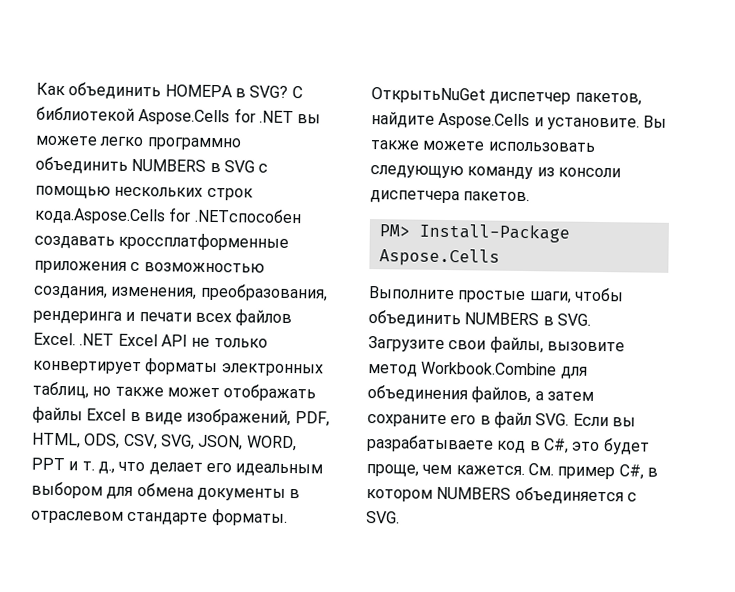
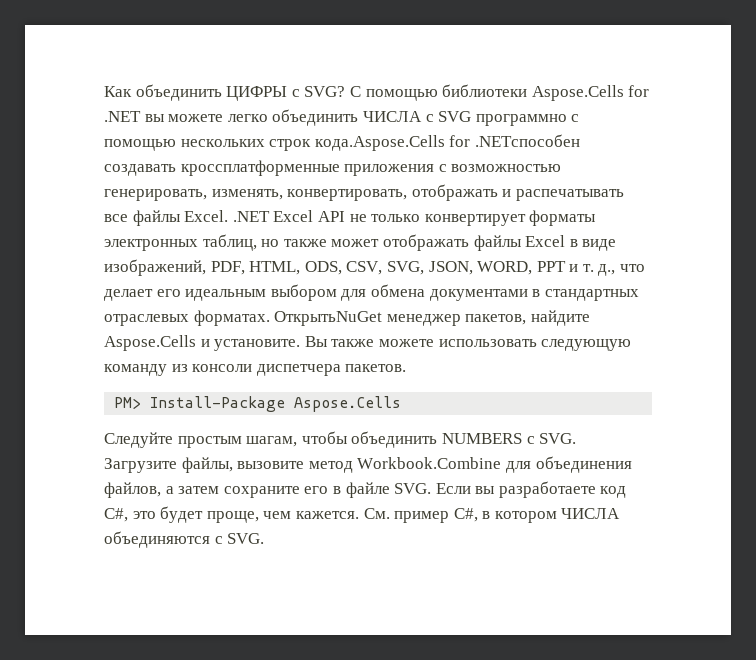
[164,84,303,99] [36,106,135,121] НОМЕРА в SVG? С библиотекой -> [226,84,528,101] ЦИФРЫ с SVG? С помощью библиотеки
[146,137,242,151] [35,156,255,174] программно объединить NUMBERS в SVG -> [272,109,567,126] объединить ЧИСЛА с SVG программно
[33,283,328,302] [33,309,293,327] создания, изменения, преобразования, рендеринга и печати всех файлов -> [104,184,624,201] [104,210,181,226] генерировать, изменять, конвертировать, отображать и распечатывать все файлы
[196,487,301,501] [31,508,288,526] [371,87,572,105] документы в отраслевом стандарте форматы. ОткрытьNuGet диспетчер -> [429,289,639,301] [104,310,461,326] документами в стандартных отраслевых форматах. ОткрытьNuGet менеджер
[368,286,572,304] Выполните простые шаги, -> [104,432,298,448] Следуйте простым шагам,
[542,316,554,326] в -> [526,436,535,444] с
[448,340,487,350] свои -> (177, 465) none
[493,411,532,429] файл -> [345,482,390,498] файле
[366,435,541,454] разрабатываете код в -> [498,481,627,498] разработаете код
[436,486,624,505] NUMBERS объединяется -> [561,508,621,519] [104,531,210,548] ЧИСЛА объединяются

